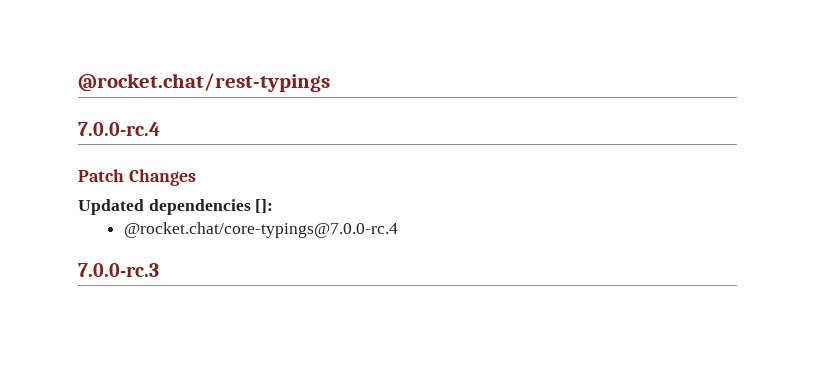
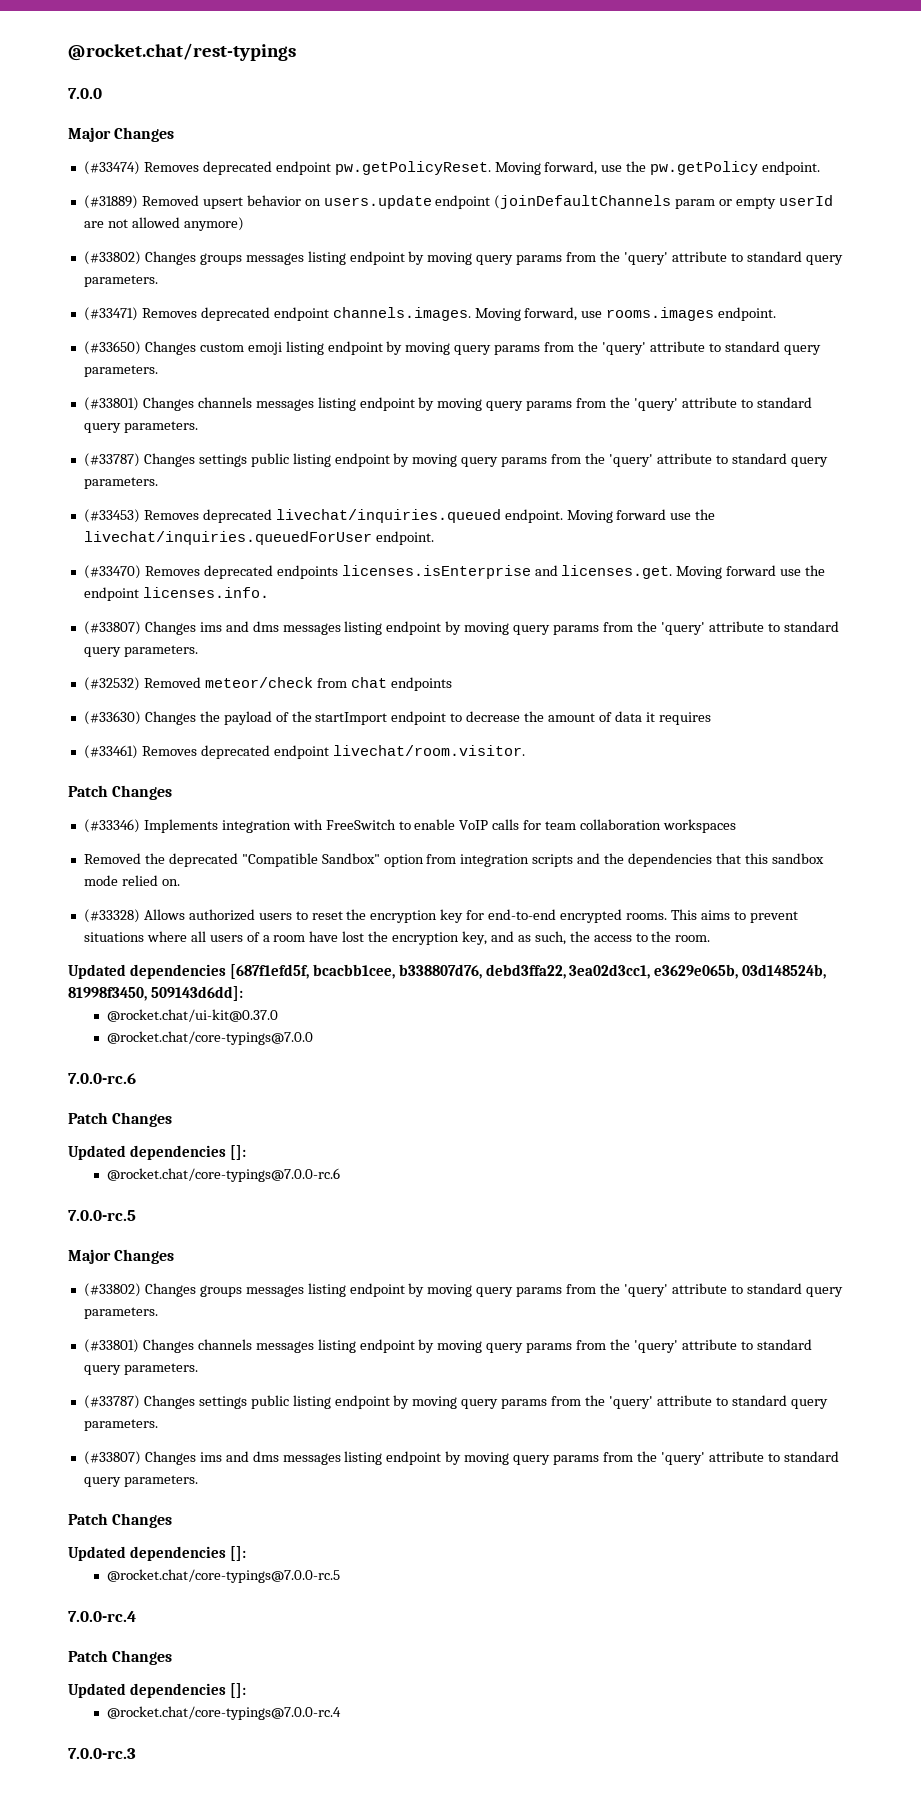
(330, 82) none -> [68,88,102,99] [68,127,175,142] [83,161,821,175] [83,195,834,209] [83,217,244,231] [83,251,843,265] [83,275,158,287] [83,307,777,321] [83,341,821,355] [83,365,158,377] [83,397,812,411] [83,421,198,433] [83,453,828,467] [83,477,158,489] [83,509,716,523] [83,531,434,545] [83,565,826,579] [83,587,269,601] [83,621,839,635] [83,645,198,657] [83,677,452,691] [83,711,711,725] [83,745,525,759] [68,785,173,800] [83,819,736,833] [83,853,824,867] [83,875,180,886] [83,909,798,923] [83,931,711,945] [68,964,827,979] [68,986,243,1001] [107,1009,279,1022] [107,1031,314,1045] [68,1073,136,1084] [68,1112,173,1127] [68,1145,246,1160] [107,1168,341,1182] [68,1210,136,1221] [68,1249,175,1264] [83,1283,843,1297] [83,1307,158,1319] [83,1339,812,1353] [83,1363,198,1375] [83,1395,828,1409] [83,1419,158,1431] [83,1451,839,1465] [83,1475,198,1487] [68,1513,173,1528] [68,1546,246,1561] [107,1569,341,1583] // 7.0.0 // Major Changes // (#33474) Removes deprecated endpoint pw.getPolicyReset. Moving forward, use the pw.getPolicy endpoint. // (#31889) Removed upsert behavior on users.update endpoint (joinDefaultChannels param or empty userId are not allowed anymore) // (#33802) Changes groups messages listing endpoint by moving query params from the 'query' attribute to standard query parameters. // (#33471) Removes deprecated endpoint channels.images. Moving forward, use rooms.images endpoint. // (#33650) Changes custom emoji listing endpoint by moving query params from the 'query' attribute to standard query parameters. // (#33801) Changes channels messages listing endpoint by moving query params from the 'query' attribute to standard query parameters. // (#33787) Changes settings public listing endpoint by moving query params from the 'query' attribute to standard query parameters. // (#33453) Removes deprecated livechat/inquiries.queued endpoint. Moving forward use the livechat/inquiries.queuedForUser endpoint. // (#33470) Removes deprecated endpoints licenses.isEnterprise and licenses.get. Moving forward use the endpoint licenses.info. // (#33807) Changes ims and dms messages listing endpoint by moving query params from the 'query' attribute to standard query parameters. // (#32532) Removed meteor/check from chat endpoints // (#33630) Changes the payload of the startImport endpoint to decrease the amount of data it requires // (#33461) Removes deprecated endpoint livechat/room.visitor. // Patch Changes // (#33346) Implements integration with FreeSwitch to enable VoIP calls for team collaboration workspaces // Removed the deprecated "Compatible Sandbox" option from integration scripts and the dependencies that this sandbox mode relied on. // (#33328) Allows authorized users to reset the encryption key for end-to-end encrypted rooms. This aims to prevent situations where all users of a room have lost the encryption key, and as such, the access to the room. // Updated dependencies [687f1efd5f, bcacbb1cee, b338807d76, debd3ffa22, 3ea02d3cc1, e3629e065b, 03d148524b, 81998f3450, 509143d6dd]: // @rocket.chat/ui-kit@0.37.0 // @rocket.chat/core-typings@7.0.0 // 7.0.0-rc.6 // Patch Changes // Updated dependencies []: // @rocket.chat/core-typings@7.0.0-rc.6 // 7.0.0-rc.5 // Major Changes // (#33802) Changes groups messages listing endpoint by moving query params from the 'query' attribute to standard query parameters. // (#33801) Changes channels messages listing endpoint by moving query params from the 'query' attribute to standard query parameters. // (#33787) Changes settings public listing endpoint by moving query params from the 'query' attribute to standard query parameters. // (#33807) Changes ims and dms messages listing endpoint by moving query params from the 'query' attribute to standard query parameters. // Patch Changes // Updated dependencies []: // @rocket.chat/core-typings@7.0.0-rc.5

